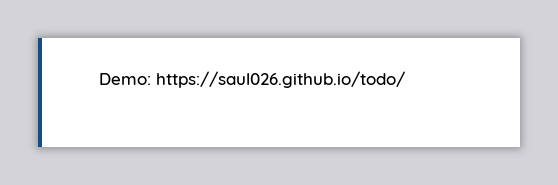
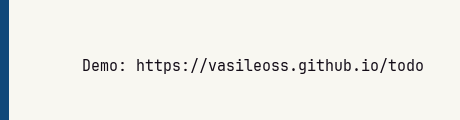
[156,71,405,88] https://saul026.github.io/todo/ -> [136,58,424,74] https://vasileoss.github.io/todo

